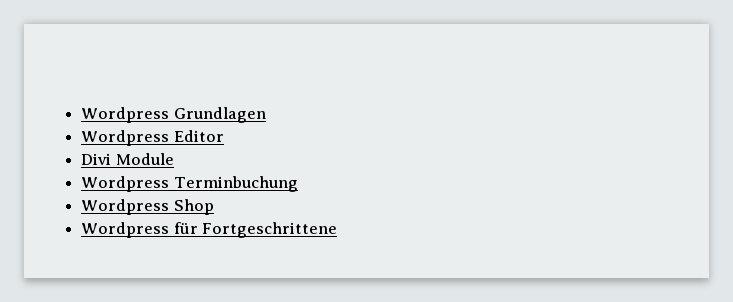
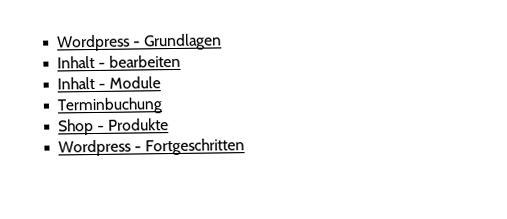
[81,107,170,123] Wordpress -> [57,34,142,52] Wordpress -
[81,130,224,146] [81,153,112,165] Wordpress Editor // Divi -> [57,54,182,69] [57,76,107,90] Inhalt - bearbeiten // Inhalt -
[81,176,170,192] Wordpress -> (162, 82) none
[81,199,170,215] Wordpress -> (164, 106) none
[81,222,338,238] // Wordpress für Fortgeschrittene -> [97,118,170,131] [58,138,246,157] - Produkte // Wordpress - Fortgeschritten

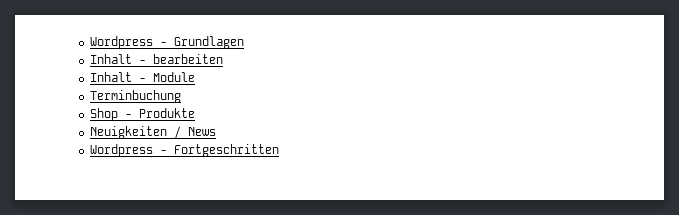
(170, 124) none -> [89,126,216,139] // Neuigkeiten / News

